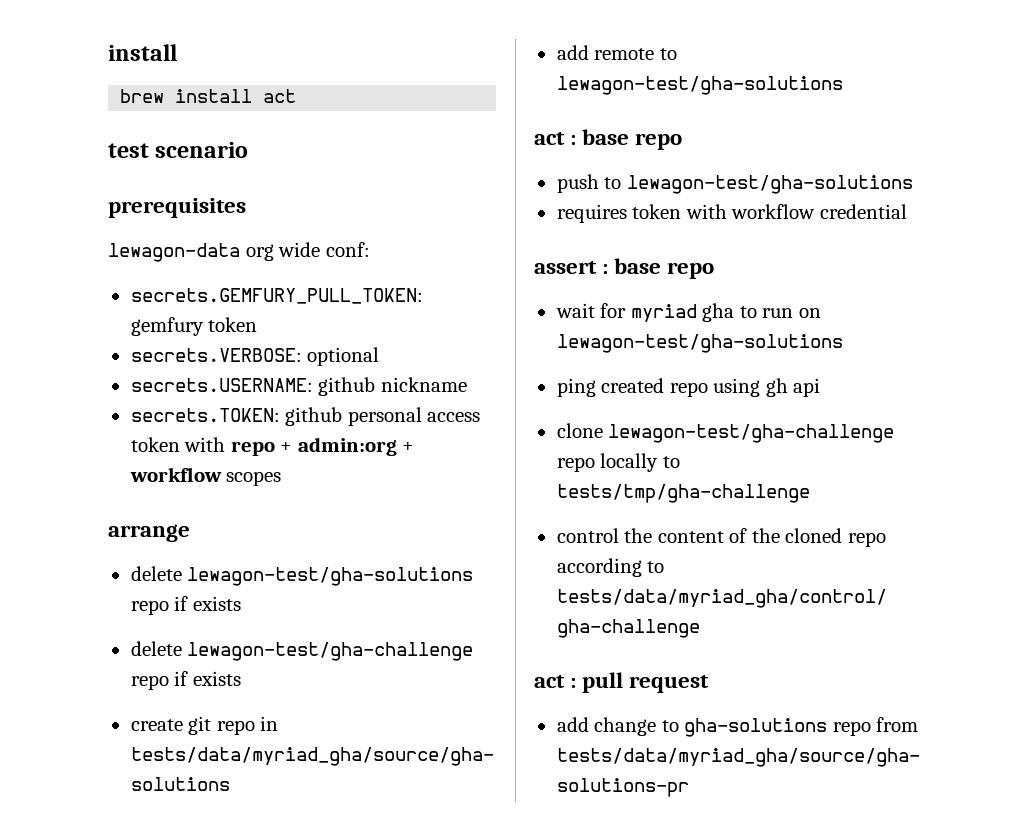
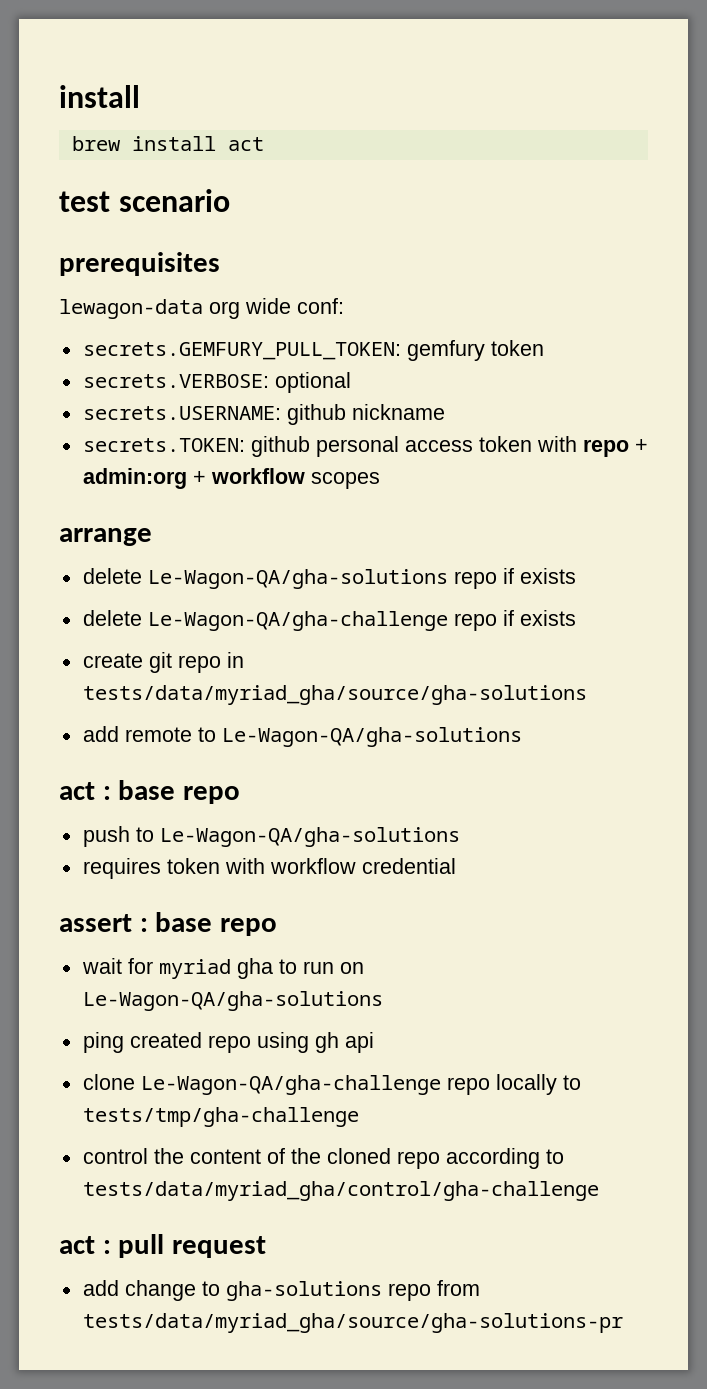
[187,567,474,586] lewagon-test/gha-solutions -> [147,569,448,589] Le-Wagon-QA/gha-solutions
[187,642,474,661] lewagon-test/gha-challenge -> [147,611,448,631] Le-Wagon-QA/gha-challenge
[556,76,843,95] lewagon-test/gha-solutions -> [221,727,522,747] Le-Wagon-QA/gha-solutions
[626,175,913,194] lewagon-test/gha-solutions -> [159,827,460,847] Le-Wagon-QA/gha-solutions
[556,334,843,353] lewagon-test/gha-solutions -> [82,991,383,1011] Le-Wagon-QA/gha-solutions
[608,424,895,443] lewagon-test/gha-challenge -> [140,1075,441,1095] Le-Wagon-QA/gha-challenge

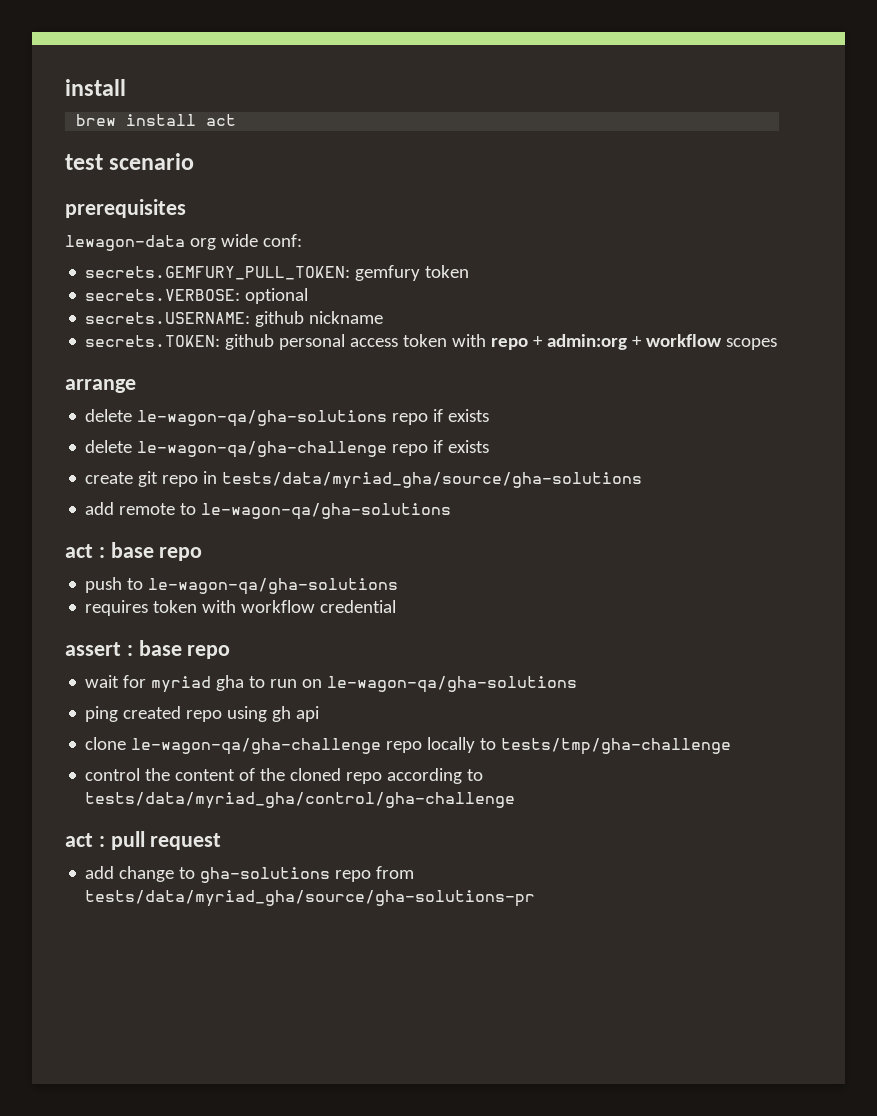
[147,569,448,589] Le-Wagon-QA/gha-solutions -> [137,410,388,427] le-wagon-qa/gha-solutions
[147,611,448,631] Le-Wagon-QA/gha-challenge -> [137,441,388,458] le-wagon-qa/gha-challenge
[221,727,522,747] Le-Wagon-QA/gha-solutions -> [201,503,452,520] le-wagon-qa/gha-solutions
[159,827,460,847] Le-Wagon-QA/gha-solutions -> [148,578,399,595] le-wagon-qa/gha-solutions
[82,991,383,1011] Le-Wagon-QA/gha-solutions -> [327,676,578,693] le-wagon-qa/gha-solutions
[140,1075,441,1095] Le-Wagon-QA/gha-challenge -> [131,738,382,755] le-wagon-qa/gha-challenge

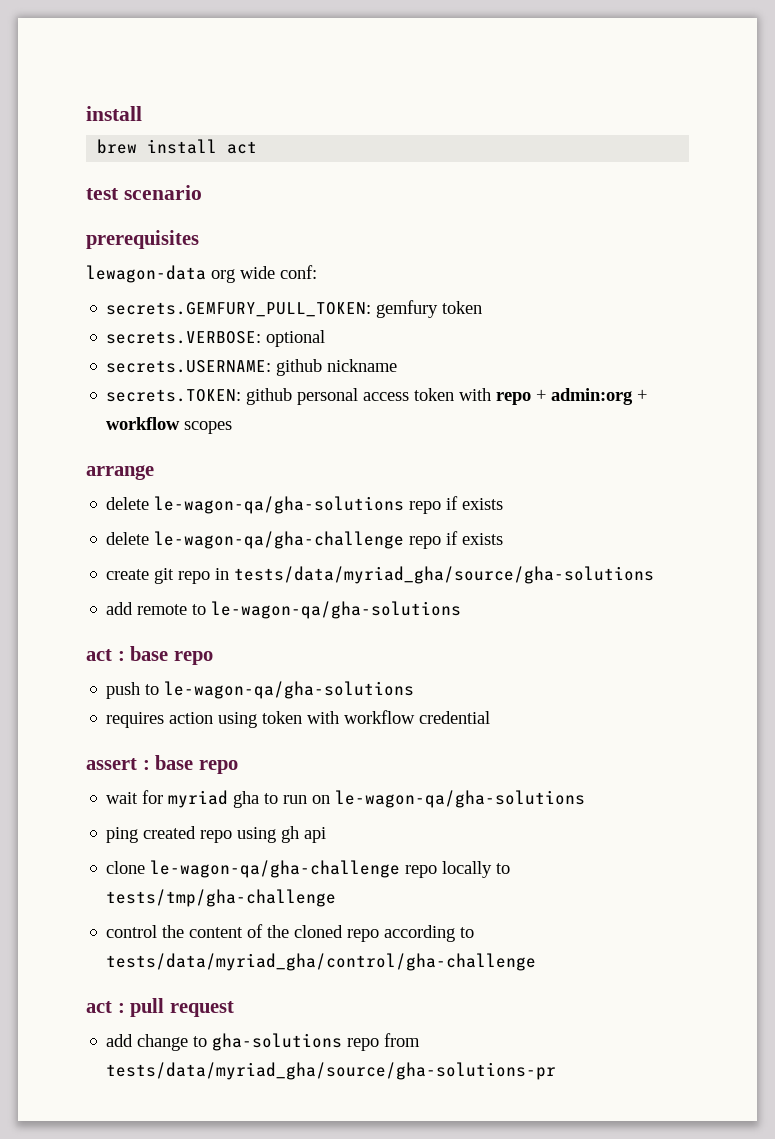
(149, 608) none -> [169,712,258,728] action using

